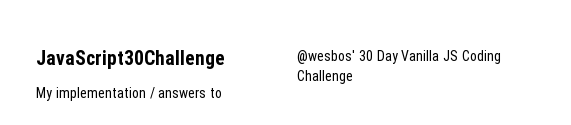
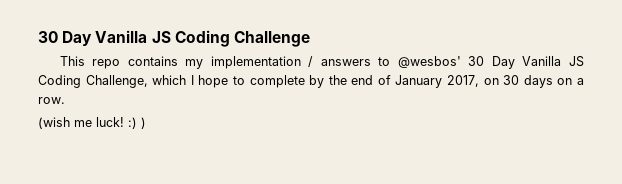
[36,50,225,69] [36,87,52,101] JavaScript30Challenge // My -> [38,30,310,47] [59,56,204,69] 30 Day Vanilla JS Coding Challenge // This repo contains my
[297,70,353,84] Challenge -> [85,75,584,88] [38,97,65,104] [38,117,146,129] Challenge, which I hope to complete by the end of January 2017, on 30 days on a row. // (wish me luck! :) )

